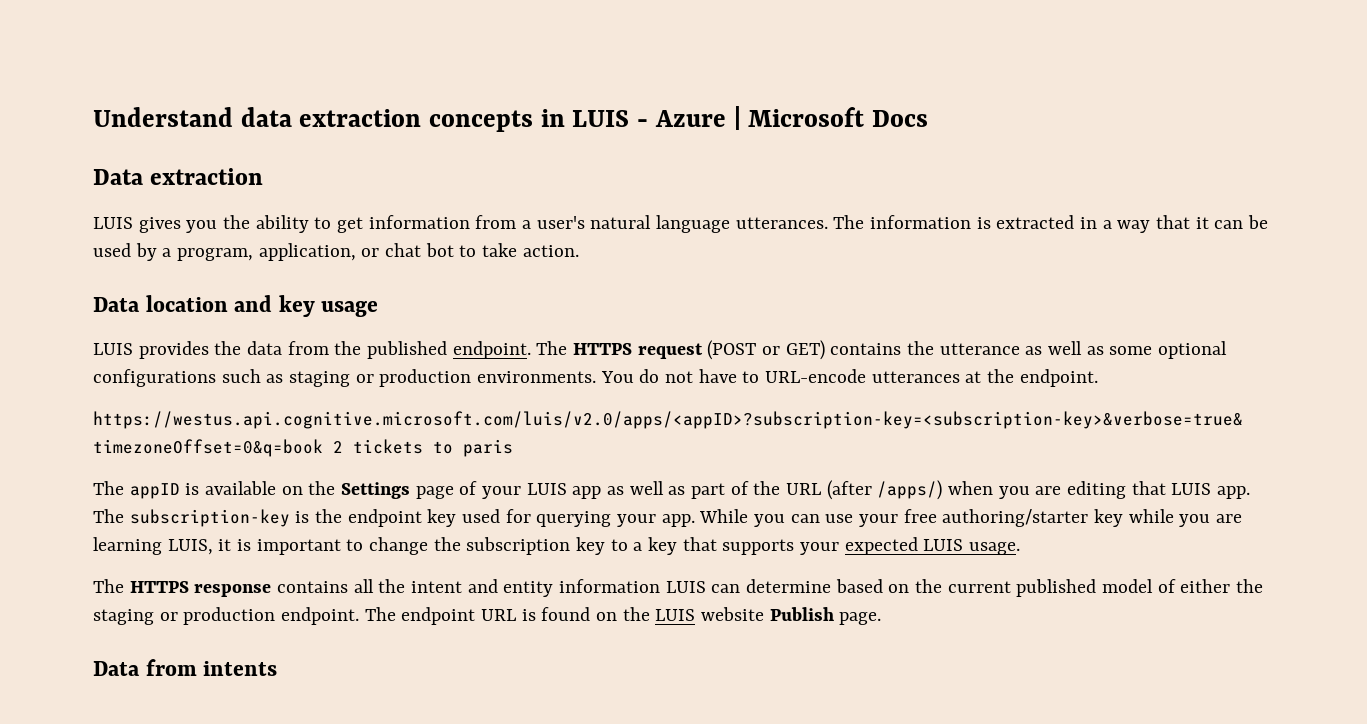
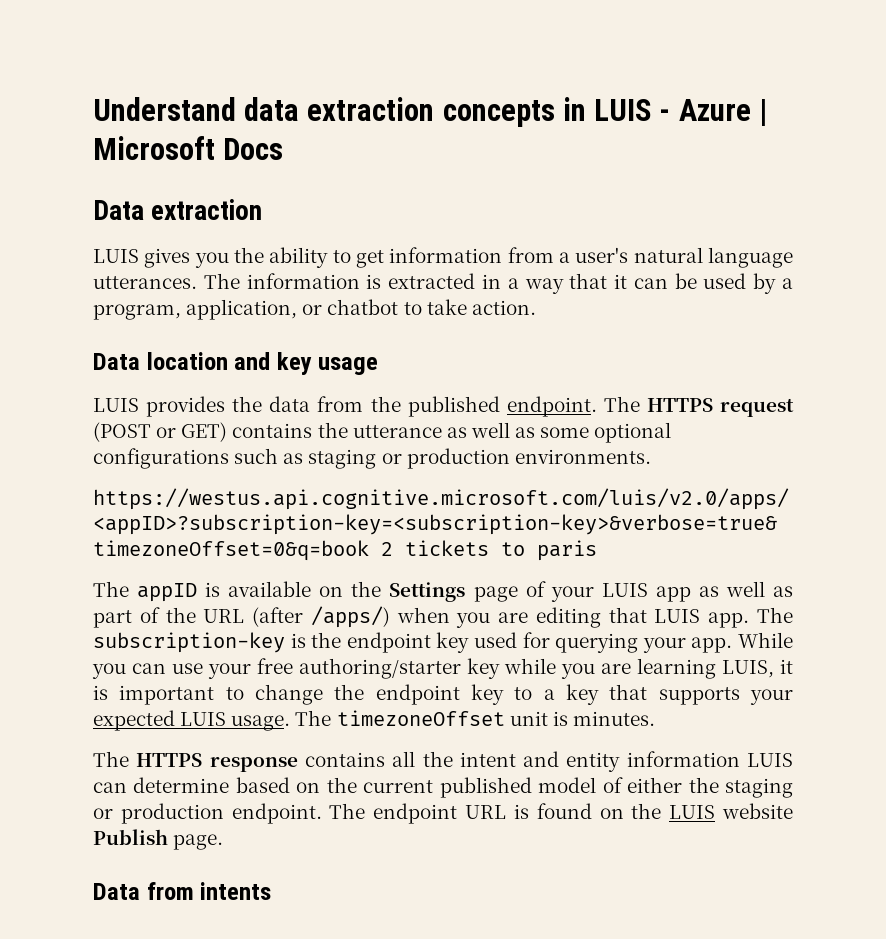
[385,243,454,257] chat bot -> [327,299,399,315] chatbot
[600,369,1098,387] You do not have to URL-encode utterances at the endpoint. -> (651, 456) none
[466,537,571,555] subscription -> [375,684,460,705] endpoint
(1021, 548) none -> [295,710,655,726] The timezoneOffset unit is minutes.

